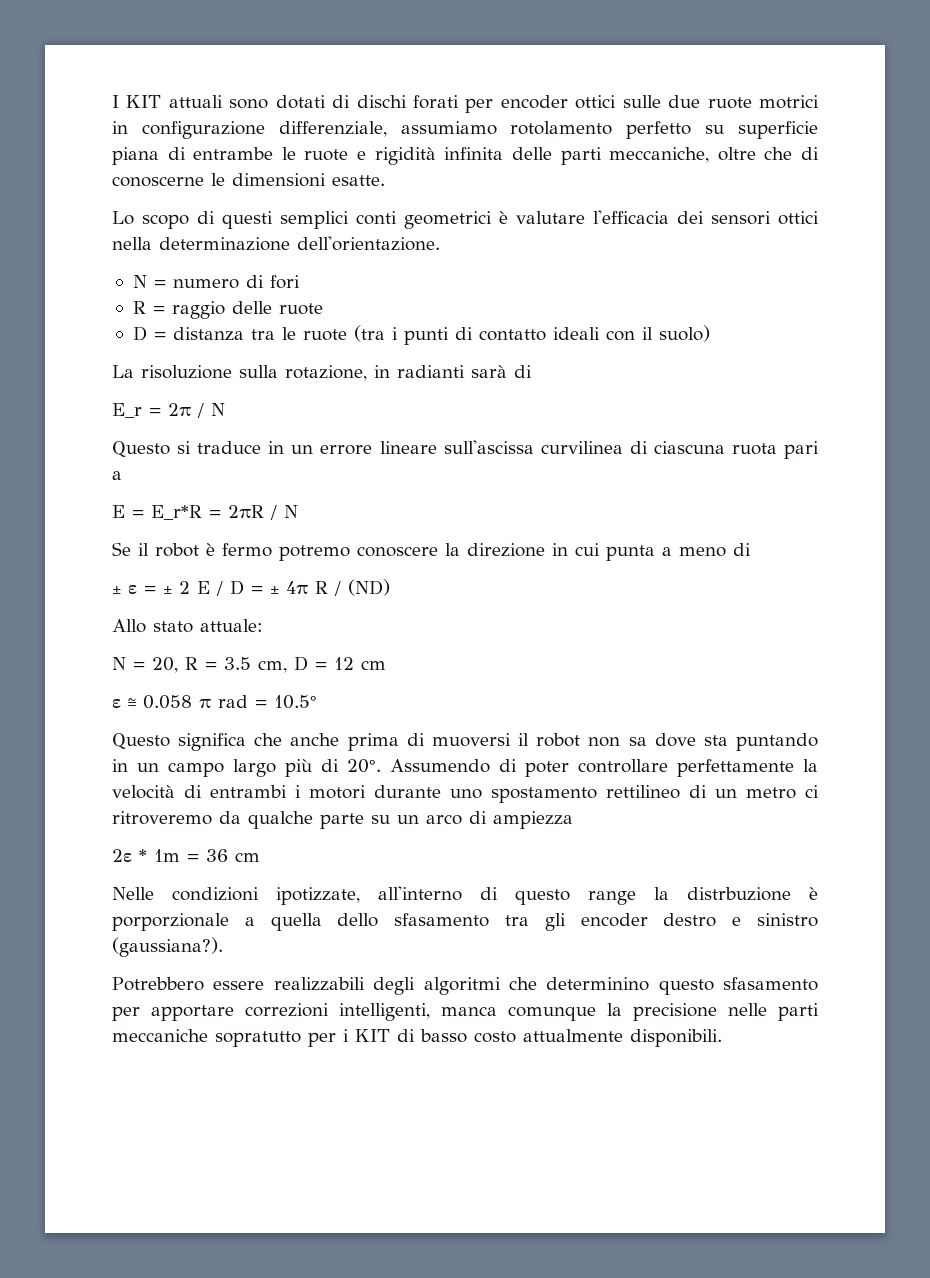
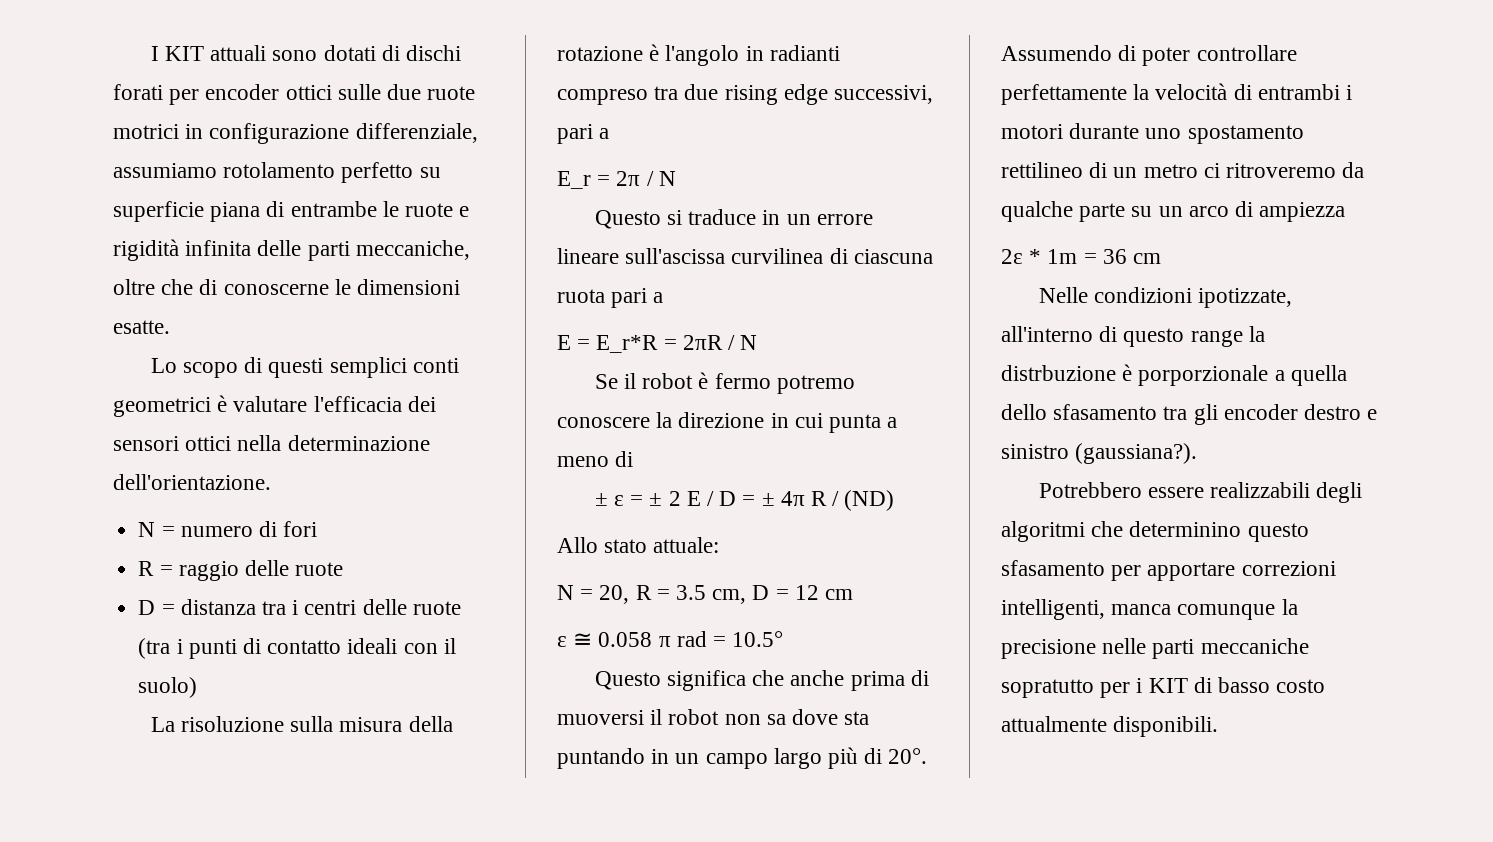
[281,327,296,340] le -> [292,599,407,615] i centri delle
[285,365,532,381] rotazione, in radianti sarà di -> [339,716,453,732] [557,44,840,66] [557,84,934,105] [557,124,610,144] misura della rotazione è l'angolo in radianti compreso tra due rising edge successivi, pari a

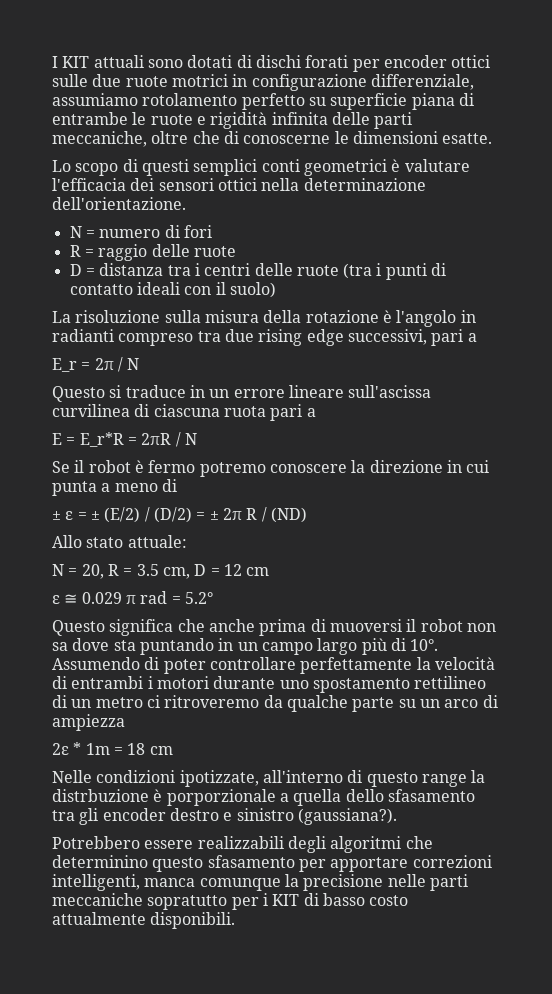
[668,491,805,506] 2 E / D = ± 4π -> [104,507,242,523] (E/2) / (D/2) = ± 2π
[598,632,653,647] 0.058 -> [81,592,122,604] 0.029
[732,631,784,647] 10.5° -> [184,592,213,604] 5.2°
[888,748,928,764] 20°. -> [410,639,439,651] 10°.
[1102,249,1127,264] 36 -> [127,743,146,755] 18

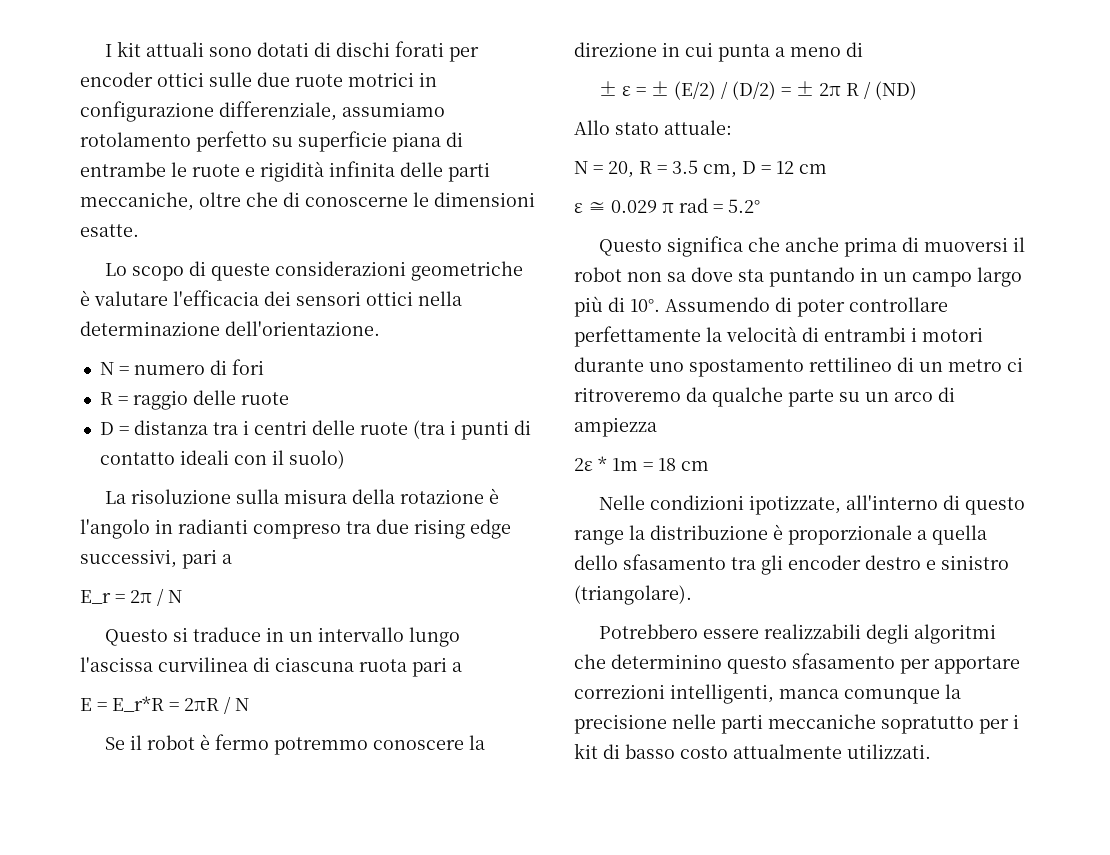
[62,56,90,68] KIT -> [117,41,142,57] kit
[141,159,387,176] questi semplici conti geometrici -> [211,261,524,281] queste considerazioni geometriche
[233,385,432,398] errore lineare sull'ascissa -> [318,627,461,647] [80,657,153,672] intervallo lungo l'ascissa
[199,462,266,477] potremo -> [274,737,369,755] potremmo
[52,789,276,806] distrbuzione è porporzionale -> [650,524,912,545] distribuzione è proporzionale
[297,808,397,825] (gaussiana?). -> [574,585,692,605] (triangolare).
[272,894,300,906] KIT -> [574,743,598,759] kit
[150,912,236,929] disponibili. -> [847,744,931,759] utilizzati.

